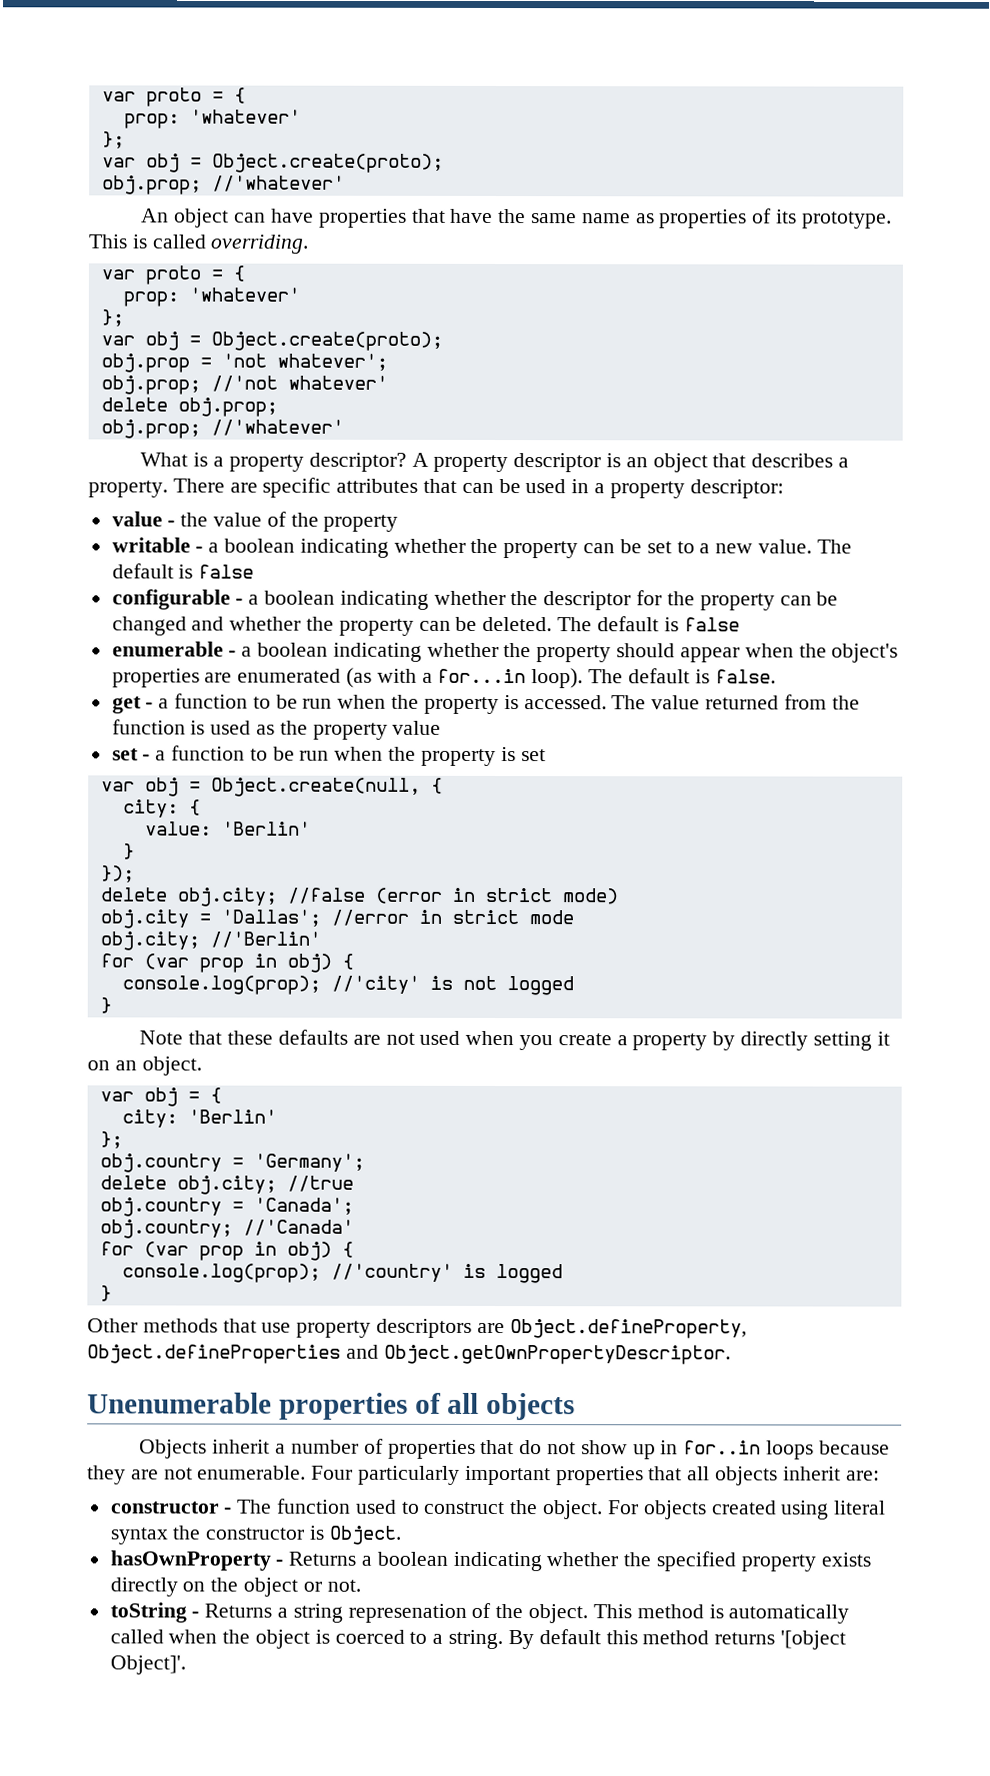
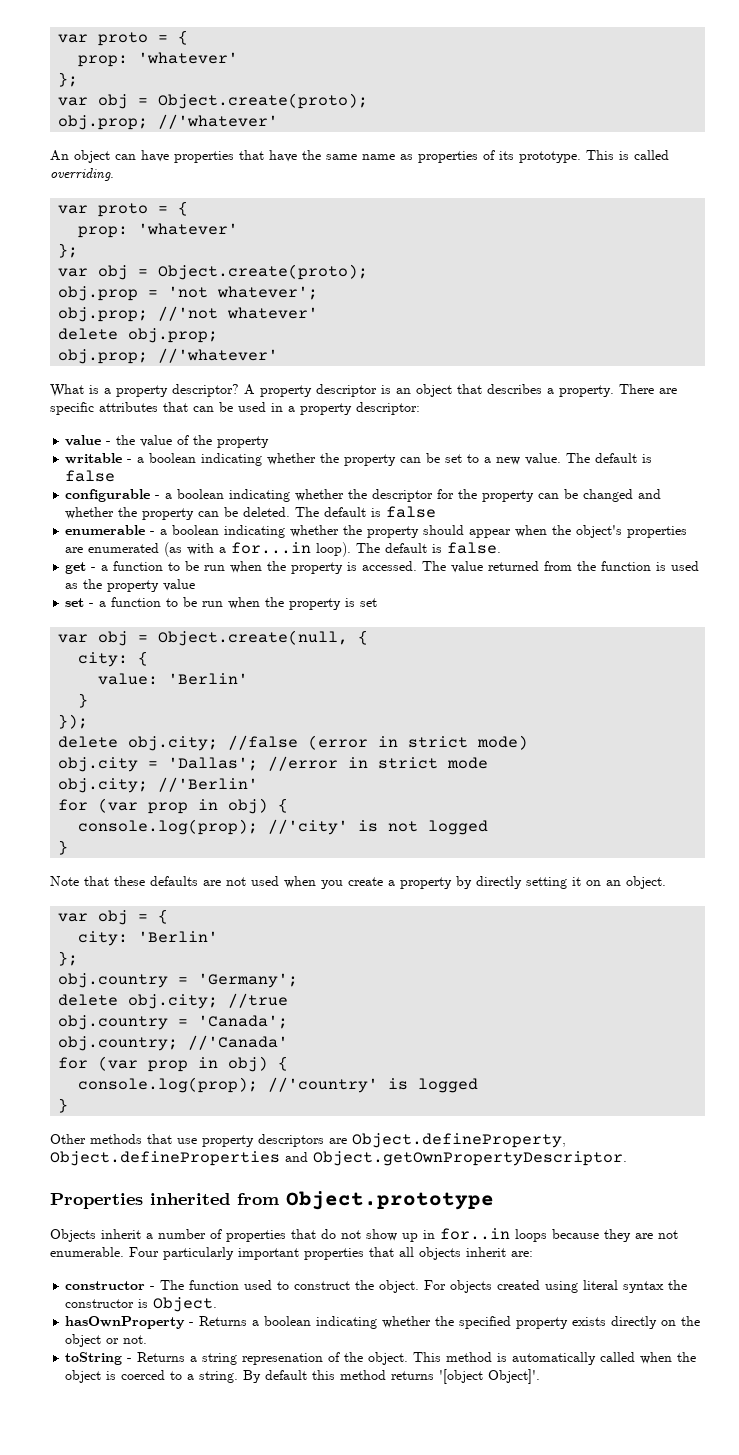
[87,1392,576,1421] Unenumerable properties of all objects -> [50,1191,494,1210] Properties inherited from Object.prototype

